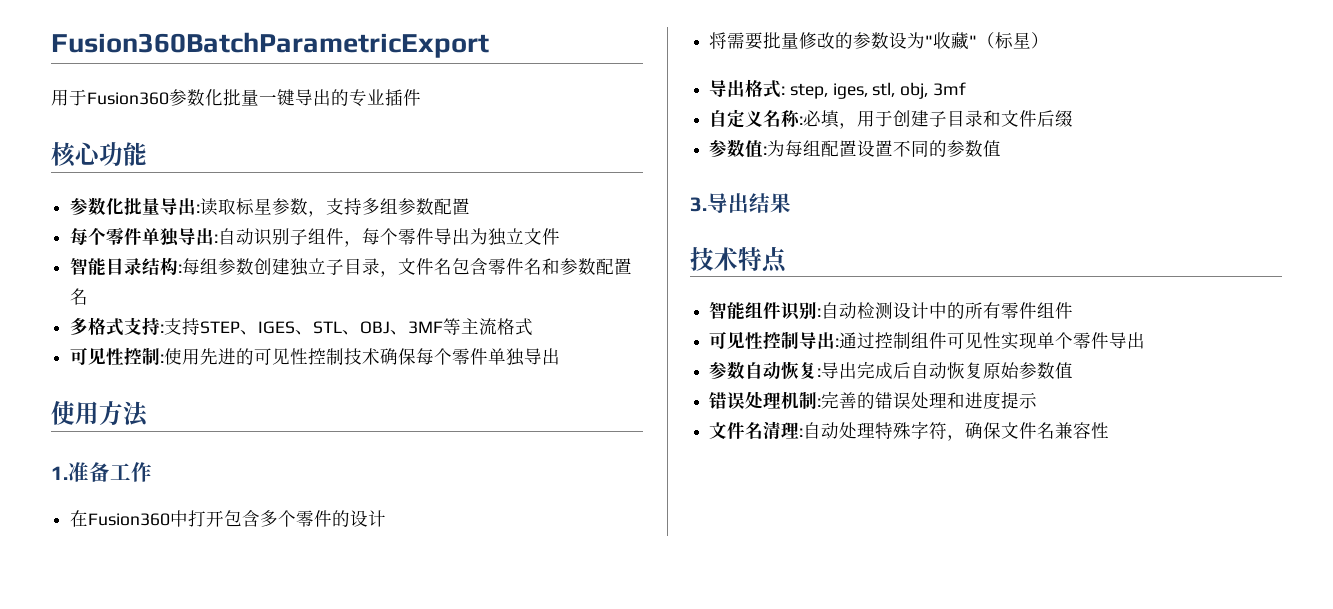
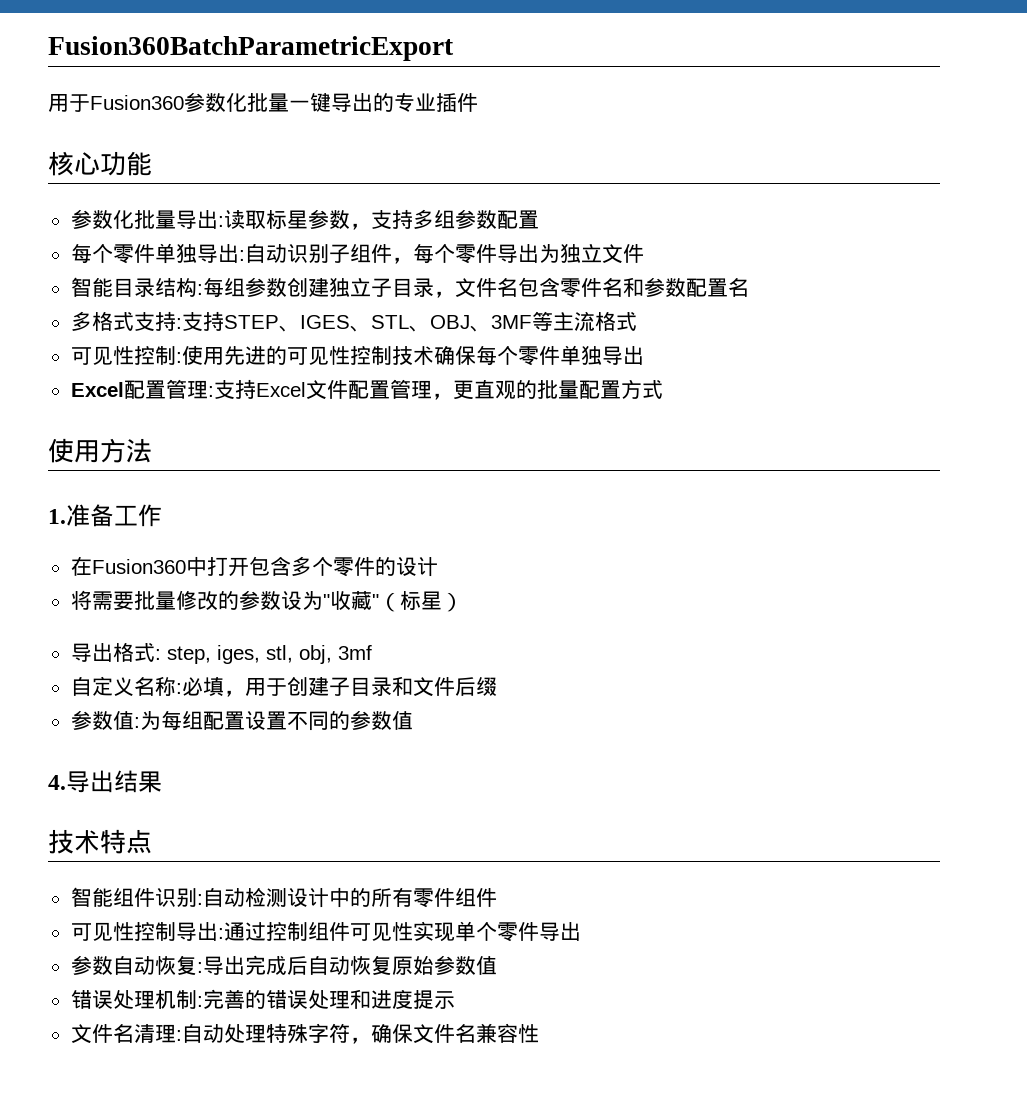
(561, 356) none -> [70,379,663,400] // Excel配置管理:支持Excel文件配置管理，更直观的批量配置方式
[690,197,707,212] 3. -> [48,775,66,790] 4.

